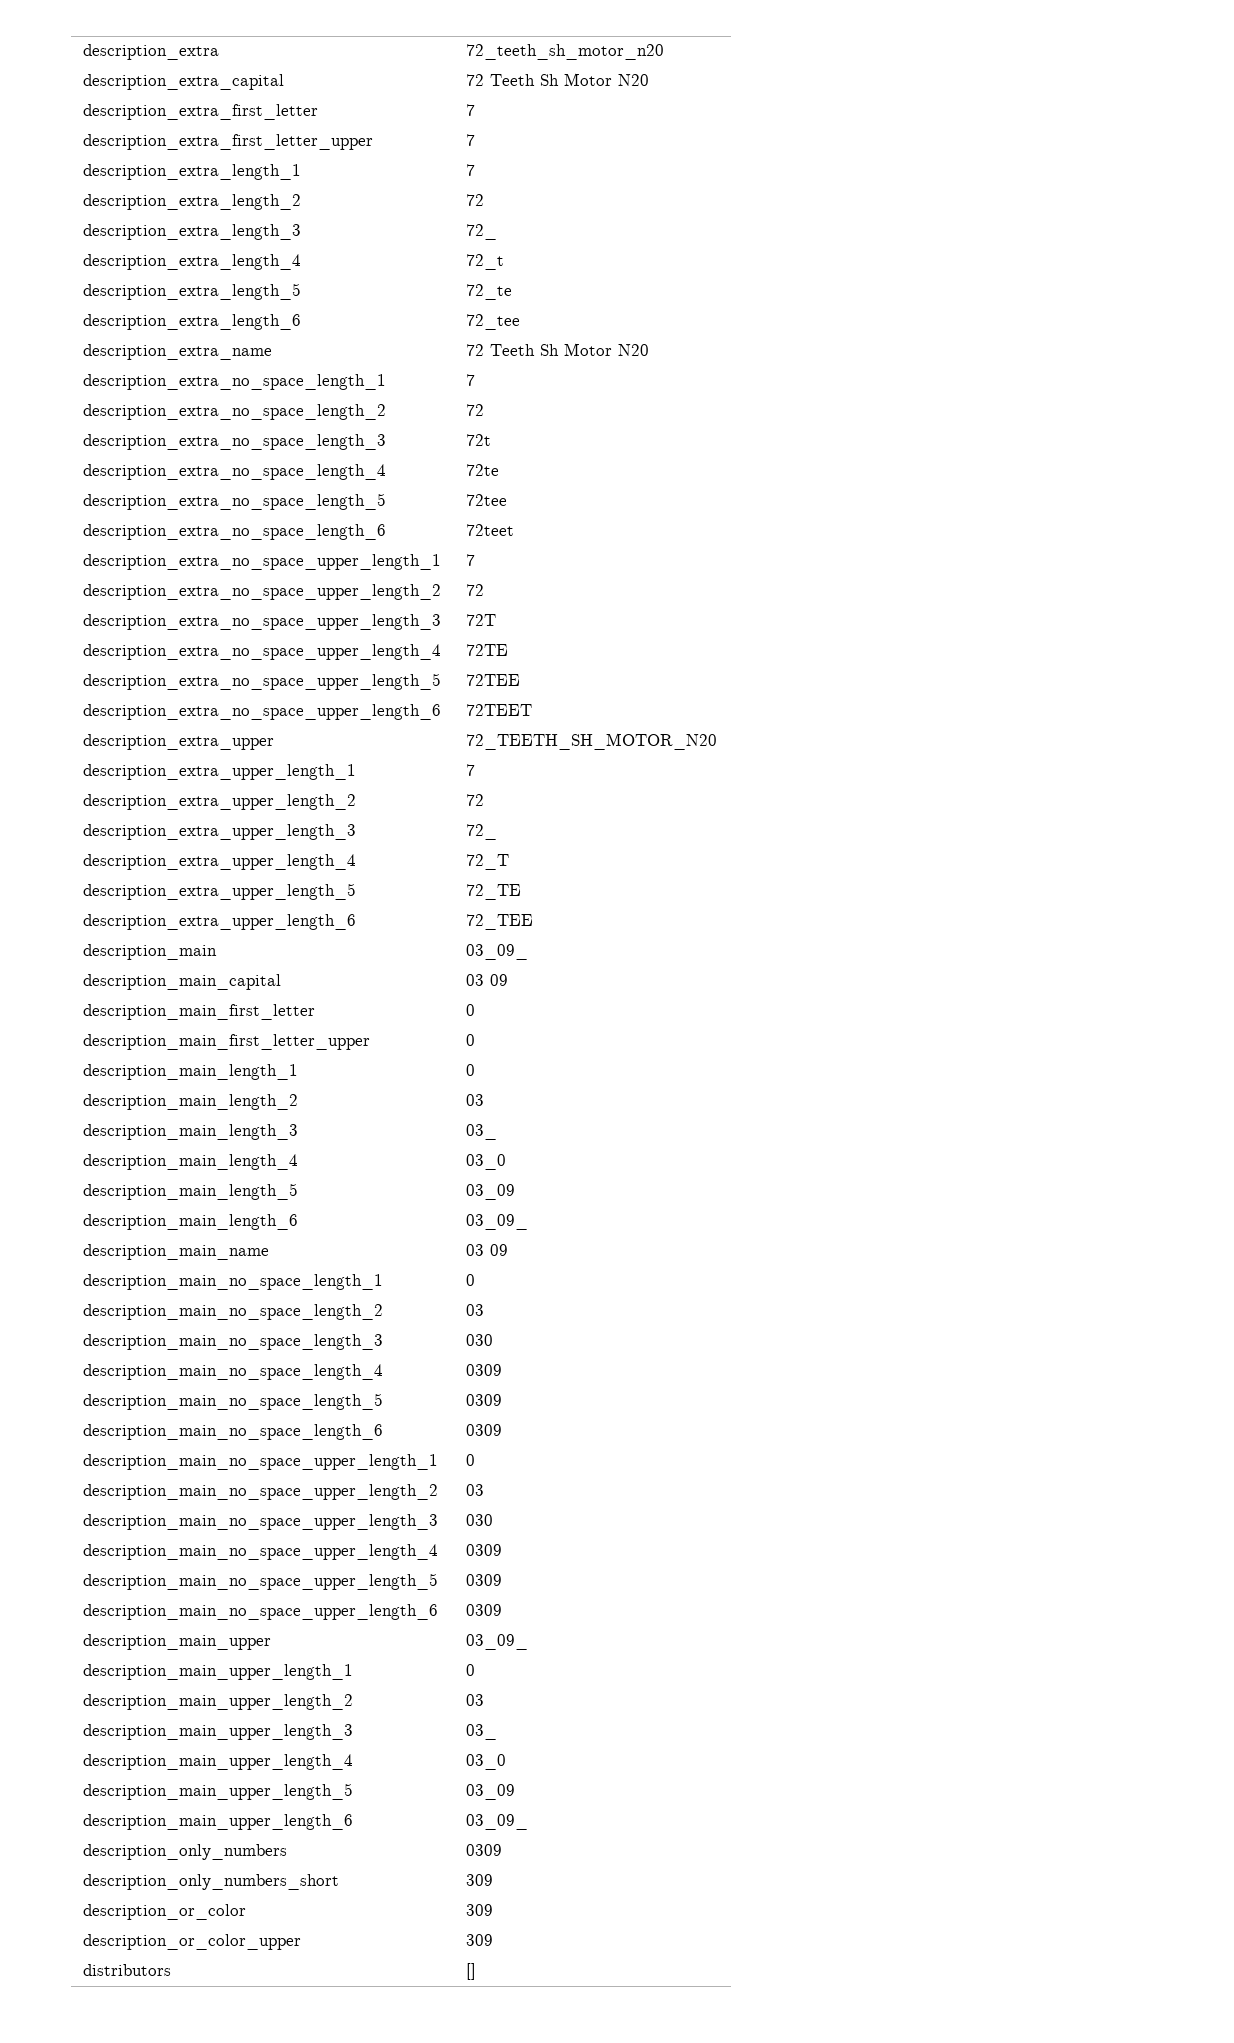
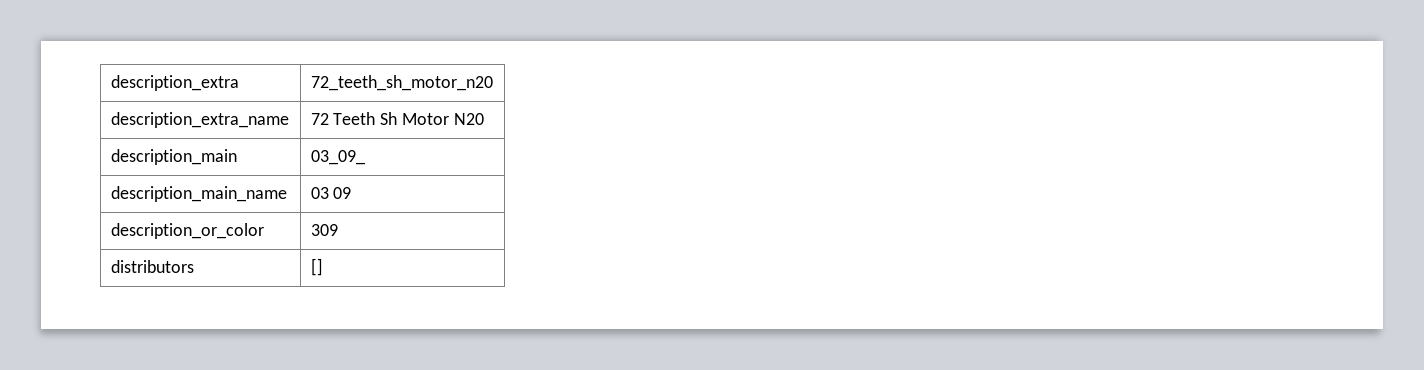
[83,74,285,90] [466,73,650,86] [83,104,319,120] [466,104,476,116] [83,134,374,150] [466,134,476,146] [83,164,302,180] [466,164,476,176] [83,194,302,210] [466,194,485,206] [83,224,302,240] [466,224,498,240] [83,254,302,270] [466,254,505,270] [83,283,302,300] [466,284,513,300] [83,314,302,330] [466,314,521,330] // description_extra_capital | 72 Teeth Sh Motor N20 // description_extra_first_letter | 7 // description_extra_first_letter_upper | 7 // description_extra_length_1 | 7 // description_extra_length_2 | 72 // description_extra_length_3 | 72_ // description_extra_length_4 | 72_t // description_extra_length_5 | 72_te // description_extra_length_6 | 72_tee -> (493, 83) none
[83,374,387,390] [466,374,476,386] [83,404,387,420] [466,404,485,416] [83,434,387,450] [466,434,492,446] [83,464,387,480] [466,464,500,476] [83,493,387,510] [466,494,508,506] [83,524,387,540] [466,524,515,536] [83,554,442,570] [466,554,476,566] [83,584,442,600] [466,584,485,596] [83,614,442,630] [466,614,497,626] [83,644,442,660] [466,644,509,656] [83,673,442,690] [466,674,521,686] [83,704,442,720] [466,704,533,716] [83,734,275,750] [466,733,718,750] [83,764,357,780] [466,764,476,776] [83,794,357,810] [466,794,485,806] [83,824,357,840] [466,824,498,840] [83,854,357,870] [466,854,510,870] [83,883,357,900] [466,884,522,900] [83,914,357,930] [466,914,534,930] [83,944,218,960] [466,944,529,960] [83,974,282,990] [466,974,509,986] [83,1004,316,1020] [466,1004,476,1016] [83,1034,371,1050] [466,1034,476,1046] [83,1064,299,1080] [466,1064,476,1076] [83,1094,299,1110] [466,1094,485,1106] [83,1124,299,1140] [466,1124,498,1140] [83,1154,299,1170] [466,1154,507,1170] [83,1183,299,1200] [466,1184,516,1200] [83,1214,299,1230] [466,1214,529,1230] [83,1244,270,1260] [466,1244,509,1256] [83,1274,384,1290] [466,1274,476,1286] [83,1304,384,1320] [466,1304,485,1316] [83,1334,384,1350] [466,1334,494,1346] [83,1364,384,1380] [466,1364,503,1376] [83,1393,384,1410] [466,1394,503,1406] [83,1424,384,1440] [466,1424,503,1436] [83,1454,439,1470] [466,1454,476,1466] [83,1484,439,1500] [466,1484,485,1496] [83,1514,439,1530] [466,1514,494,1526] [83,1544,439,1560] [466,1544,503,1556] [83,1573,439,1590] [466,1574,503,1586] [83,1604,439,1620] [466,1604,503,1616] [83,1634,272,1650] [466,1634,529,1650] [83,1664,354,1680] [466,1664,476,1676] [83,1694,354,1710] [466,1694,485,1706] [83,1724,354,1740] [466,1724,498,1740] [83,1754,354,1770] [466,1754,507,1770] [83,1783,354,1800] [466,1784,516,1800] [83,1814,354,1830] [466,1814,529,1830] [83,1844,288,1860] [466,1844,503,1856] [83,1874,340,1890] [466,1874,494,1886] description_extra_no_space_length_1 | 7 // description_extra_no_space_length_2 | 72 // description_extra_no_space_length_3 | 72t // description_extra_no_space_length_4 | 72te // description_extra_no_space_length_5 | 72tee // description_extra_no_space_length_6 | 72teet // description_extra_no_space_upper_length_1 | 7 // description_extra_no_space_upper_length_2 | 72 // description_extra_no_space_upper_length_3 | 72T // description_extra_no_space_upper_length_4 | 72TE // description_extra_no_space_upper_length_5 | 72TEE // description_extra_no_space_upper_length_6 | 72TEET // description_extra_upper | 72_TEETH_SH_MOTOR_N20 // description_extra_upper_length_1 | 7 // description_extra_upper_length_2 | 72 // description_extra_upper_length_3 | 72_ // description_extra_upper_length_4 | 72_T // description_extra_upper_length_5 | 72_TE // description_extra_upper_length_6 | 72_TEE // description_main | 03_09_ // description_main_capital | 03 09 // description_main_first_letter | 0 // description_main_first_letter_upper | 0 // description_main_length_1 | 0 // description_main_length_2 | 03 // description_main_length_3 | 03_ // description_main_length_4 | 03_0 // description_main_length_5 | 03_09 // description_main_length_6 | 03_09_ // description_main_name | 03 09 // description_main_no_space_length_1 | 0 // description_main_no_space_length_2 | 03 // description_main_no_space_length_3 | 030 // description_main_no_space_length_4 | 0309 // description_main_no_space_length_5 | 0309 // description_main_no_space_length_6 | 0309 // description_main_no_space_upper_length_1 | 0 // description_main_no_space_upper_length_2 | 03 // description_main_no_space_upper_length_3 | 030 // description_main_no_space_upper_length_4 | 0309 // description_main_no_space_upper_length_5 | 0309 // description_main_no_space_upper_length_6 | 0309 // description_main_upper | 03_09_ // description_main_upper_length_1 | 0 // description_main_upper_length_2 | 03 // description_main_upper_length_3 | 03_ // description_main_upper_length_4 | 03_0 // description_main_upper_length_5 | 03_09 // description_main_upper_length_6 | 03_09_ // description_only_numbers | 0309 // description_only_numbers_short | 309 -> [110,149,237,165] [310,150,365,165] [110,186,287,202] [310,187,352,199] description_main | 03_09_ // description_main_name | 03 09
[83,1934,302,1950] [466,1934,494,1946] // description_or_color_upper | 309 -> (338, 230) none

